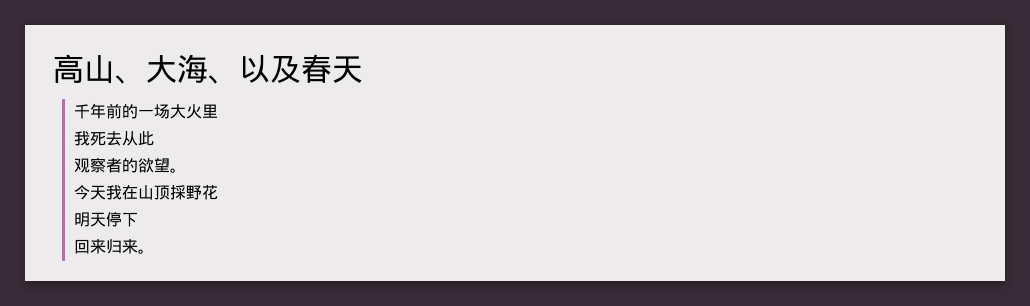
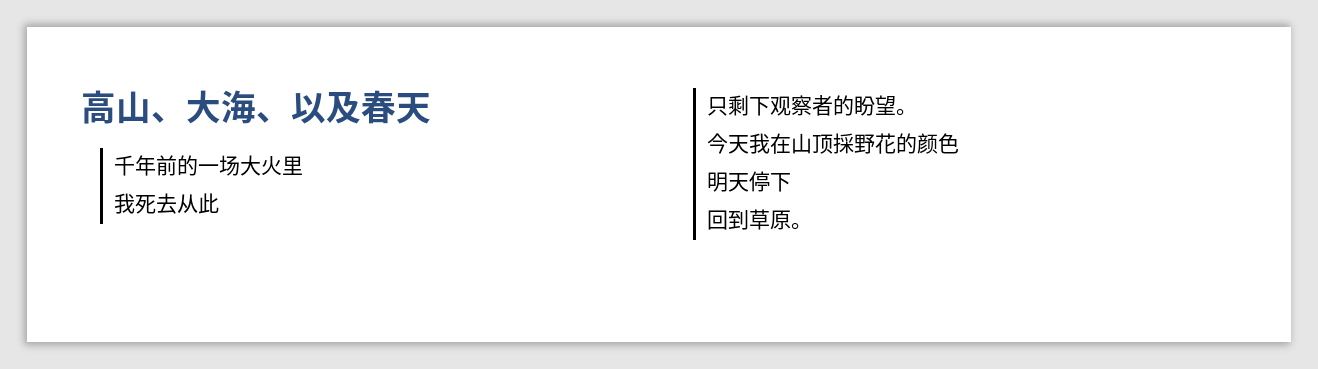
(154, 138) none -> [707,95,771,116] 只剩下
[137,158,154,173] 欲 -> [854,96,876,116] 盼
(218, 192) none -> [896,133,960,154] 的颜色
[89,239,138,254] 来归来 -> [728,209,792,230] 到草原

